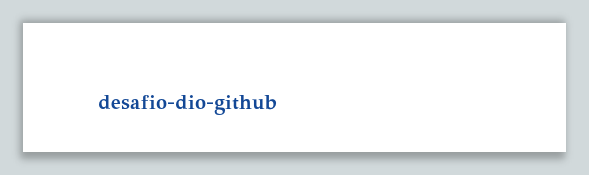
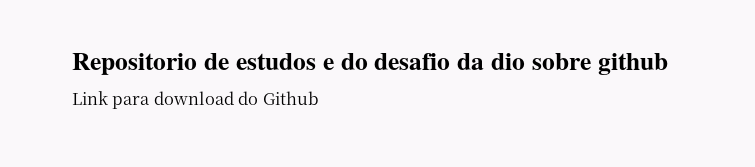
[98,95,277,115] desafio-dio-github -> [72,53,668,75] [72,91,319,109] Repositorio de estudos e do desafio da dio sobre github // Link para download do Github

